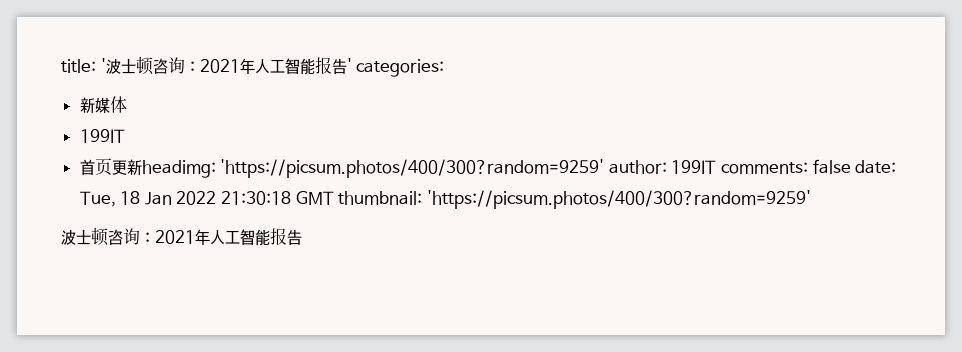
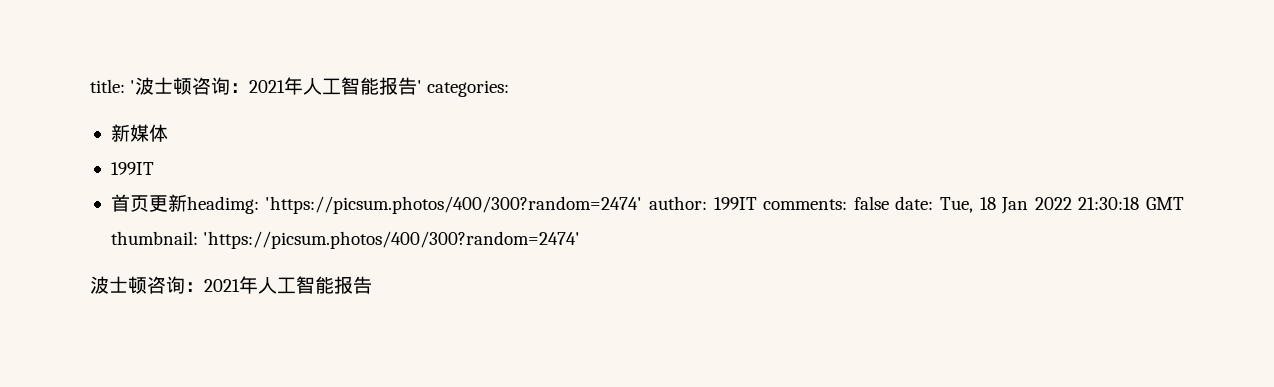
[220,159,605,178] 'https://picsum.photos/400/300?random=9259' -> [265,196,643,214] 'https://picsum.photos/400/300?random=2474'
[426,190,811,209] 'https://picsum.photos/400/300?random=9259' -> [203,231,581,249] 'https://picsum.photos/400/300?random=2474'

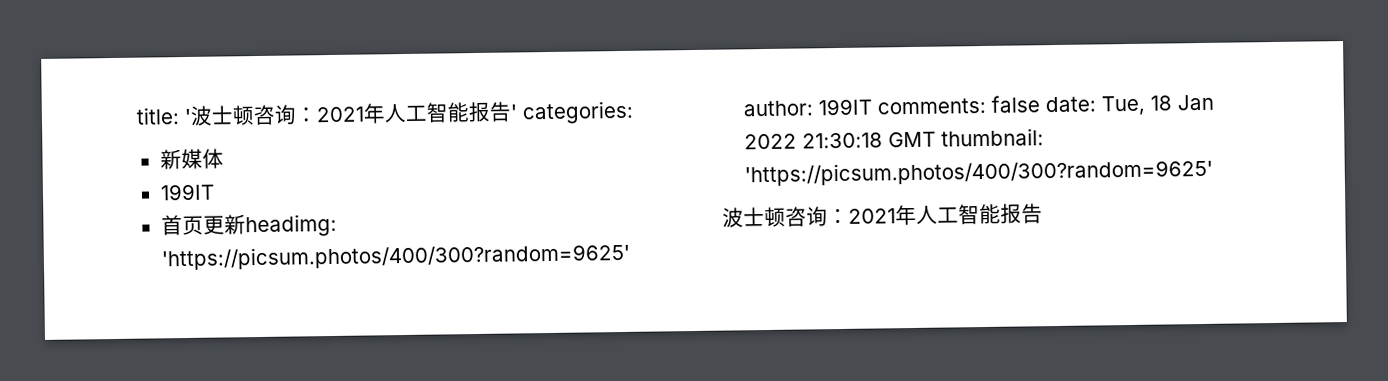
[265,196,643,214] 'https://picsum.photos/400/300?random=2474' -> [160,242,631,271] 'https://picsum.photos/400/300?random=9625'
[203,231,581,249] 'https://picsum.photos/400/300?random=2474' -> [743,158,1213,187] 'https://picsum.photos/400/300?random=9625'

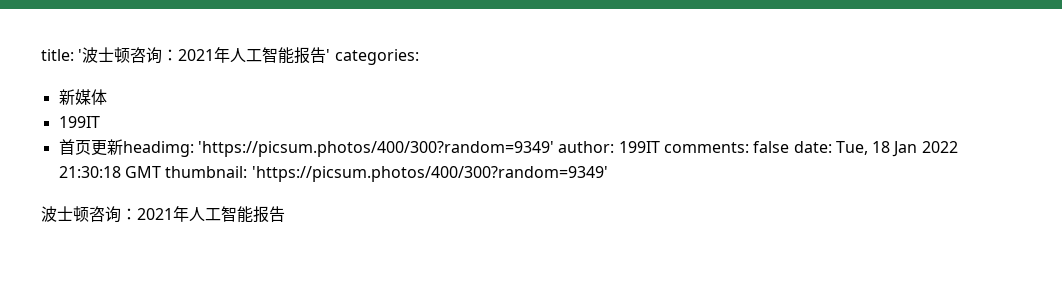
[160,242,631,271] 'https://picsum.photos/400/300?random=9625' -> [197,141,554,157] 'https://picsum.photos/400/300?random=9349'
[743,158,1213,187] 'https://picsum.photos/400/300?random=9625' -> [251,166,608,182] 'https://picsum.photos/400/300?random=9349'

